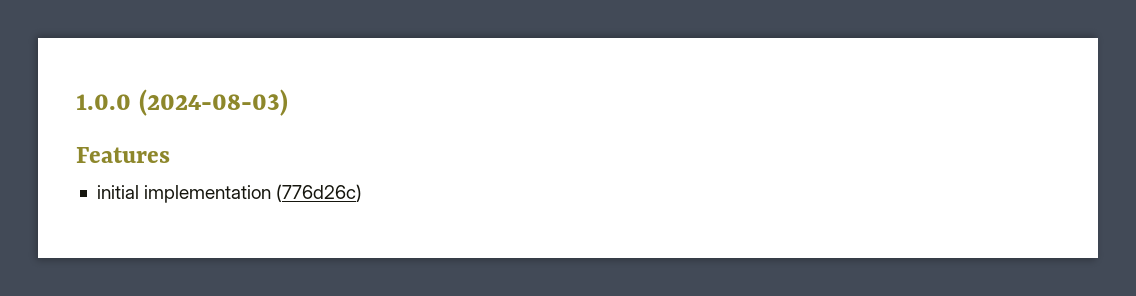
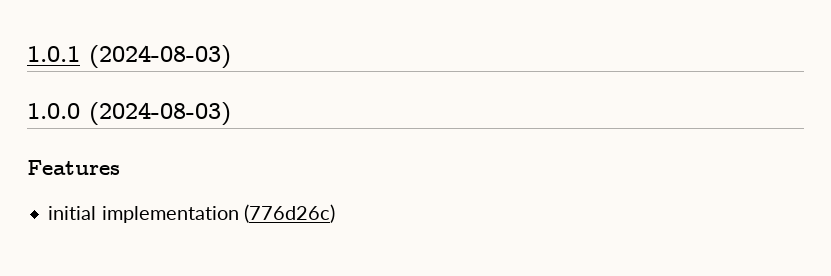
(76, 102) none -> [27,45,231,69] 1.0.1 (2024-08-03) //

